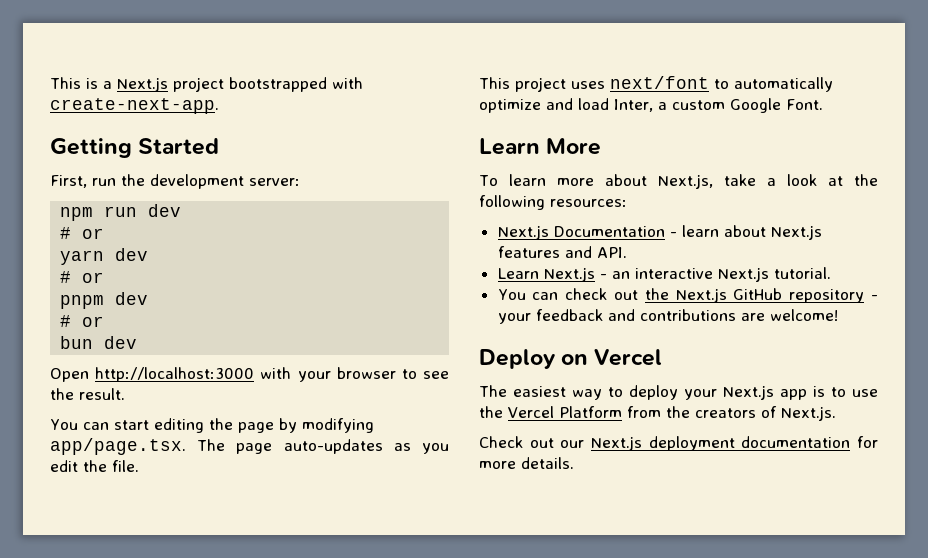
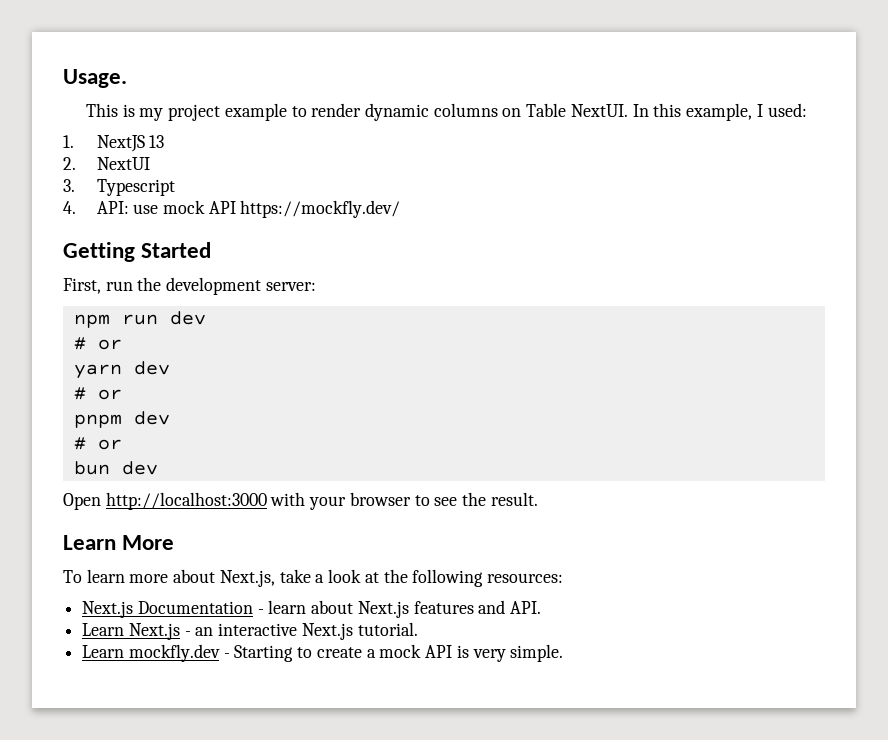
(50, 83) none -> [63,69,127,88] Usage. //
[103,77,363,92] [50,98,219,114] a Next.js project bootstrapped with create-next-app. -> [139,103,807,121] [63,135,165,152] [63,157,150,170] [63,179,175,196] [63,200,401,218] my project example to render dynamic columns on Table NextUI. In this example, I used: // 1. NextJS 13 // 2. NextUI // 3. Typescript // 4. API: use mock API https://mockfly.dev/
[50,418,374,433] [50,438,449,455] [50,460,139,472] [479,76,833,92] [479,98,823,113] // You can start editing the page by modifying app/page.tsx. The page auto-updates as you edit the file. // This project uses next/font to automatically optimize and load Inter, a custom Google Font. -> (538, 499) none
[497,288,878,303] [497,309,838,324] [479,349,663,369] [479,385,878,400] [479,406,836,421] [479,436,878,451] [479,457,574,469] You can check out the Next.js GitHub repository - your feedback and contributions are welcome! // Deploy on Vercel // The easiest way to deploy your Next.js app is to use the Vercel Platform from the creators of Next.js. // Check out our Next.js deployment documentation for more details. -> [82,644,564,662] Learn mockfly.dev - Starting to create a mock API is very simple.

